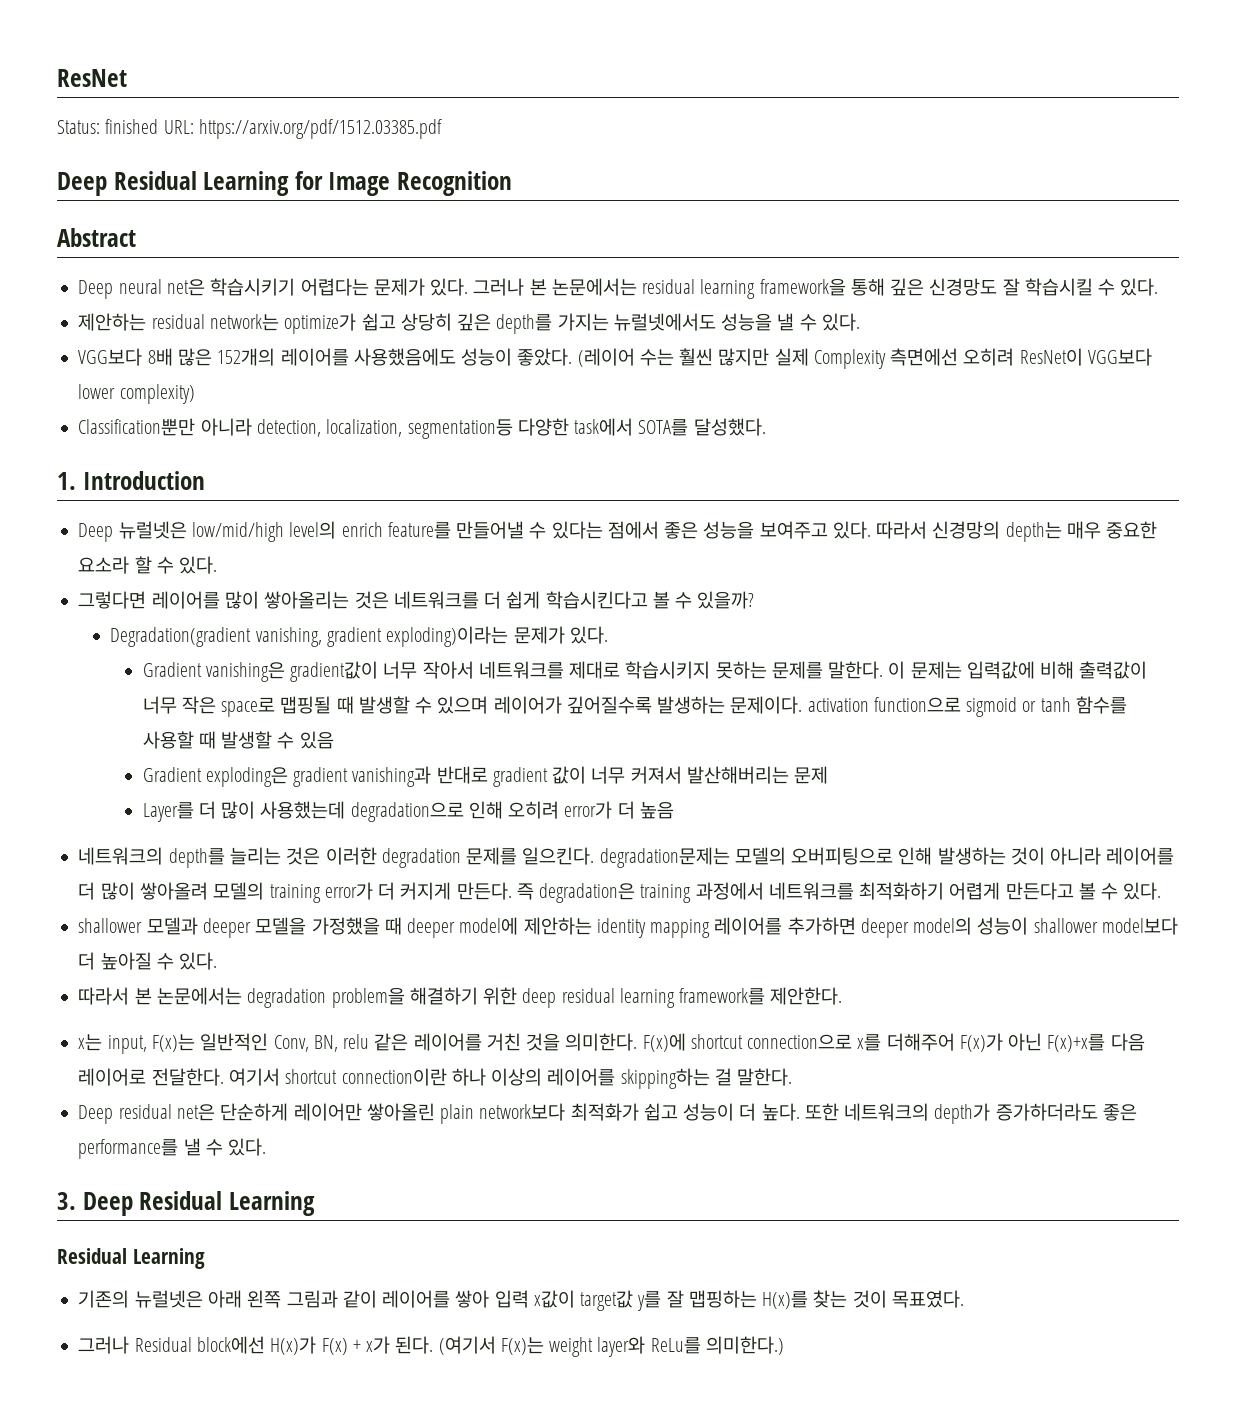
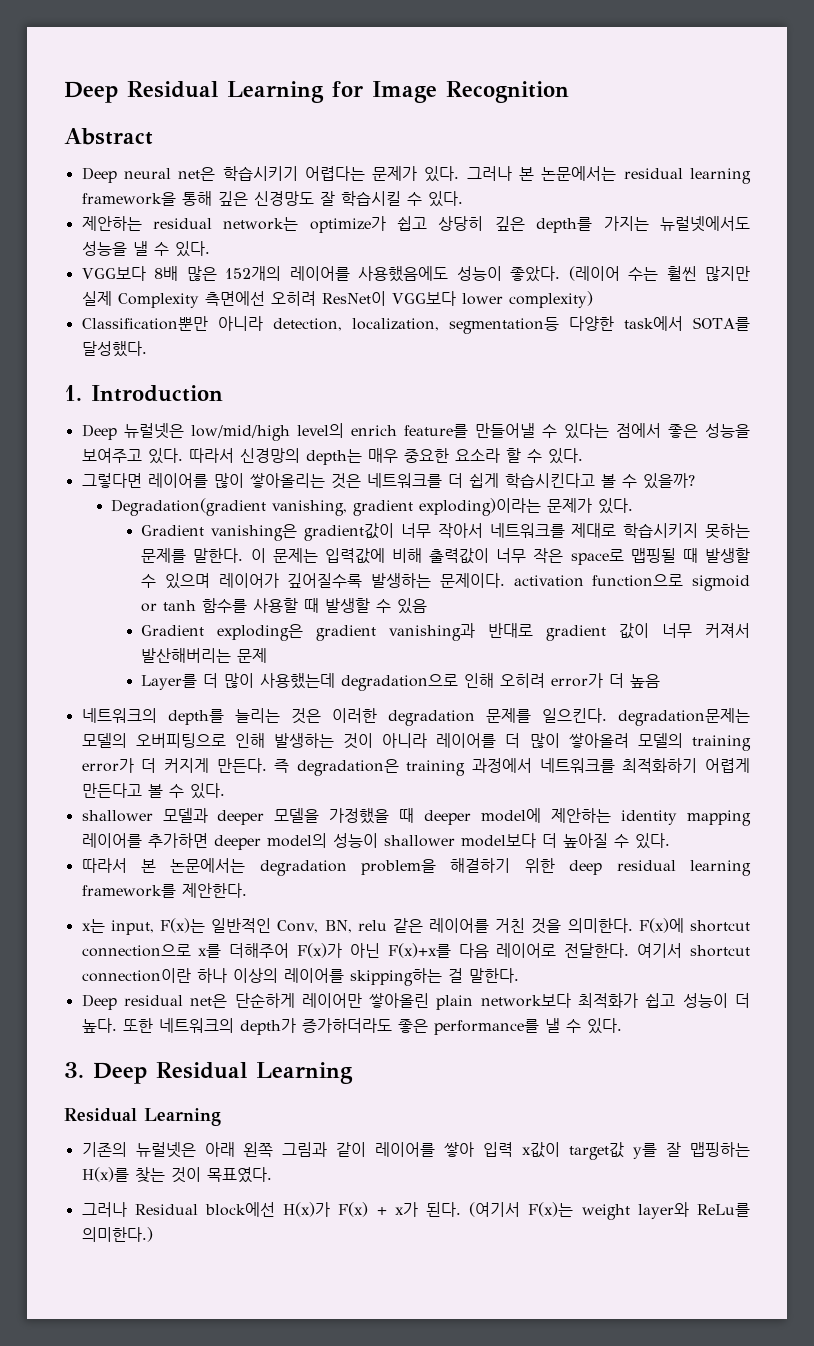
[57,69,127,87] [57,119,442,139] ResNet // Status: finished URL: https://arxiv.org/pdf/1512.03385.pdf // -> (64, 92) none

